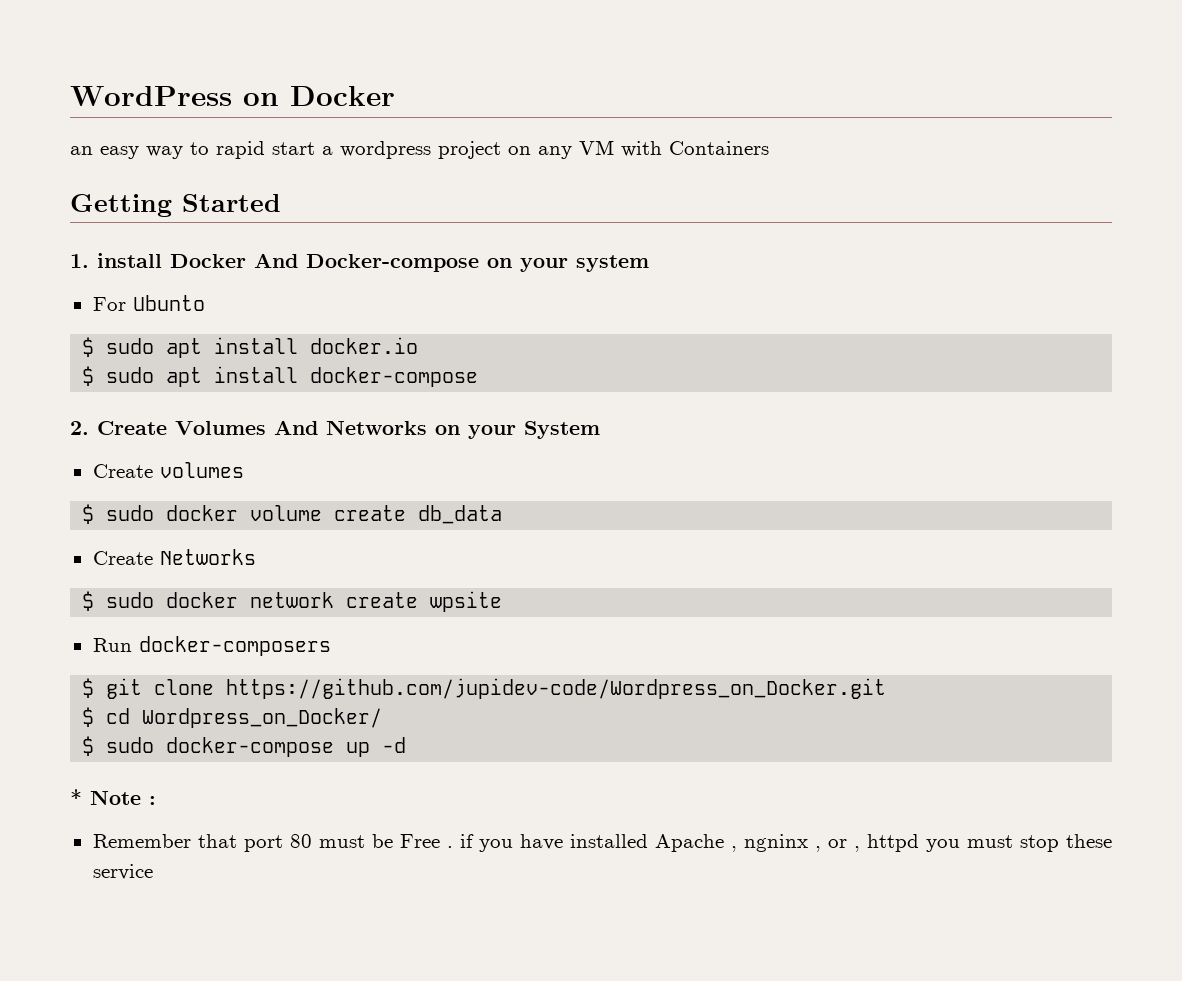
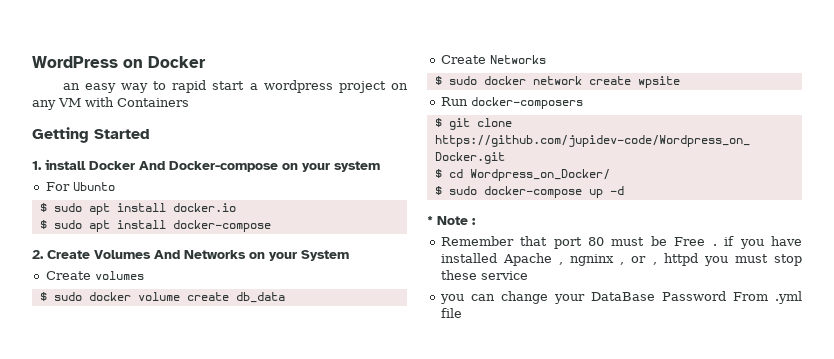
(153, 872) none -> [439,291,802,304] [440,308,462,318] // you can change your DataBase Password From .yml file

